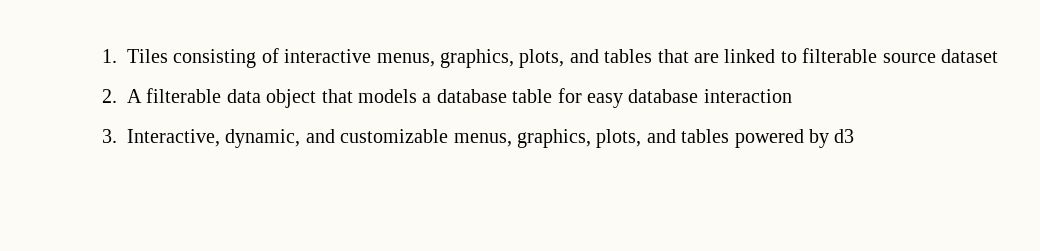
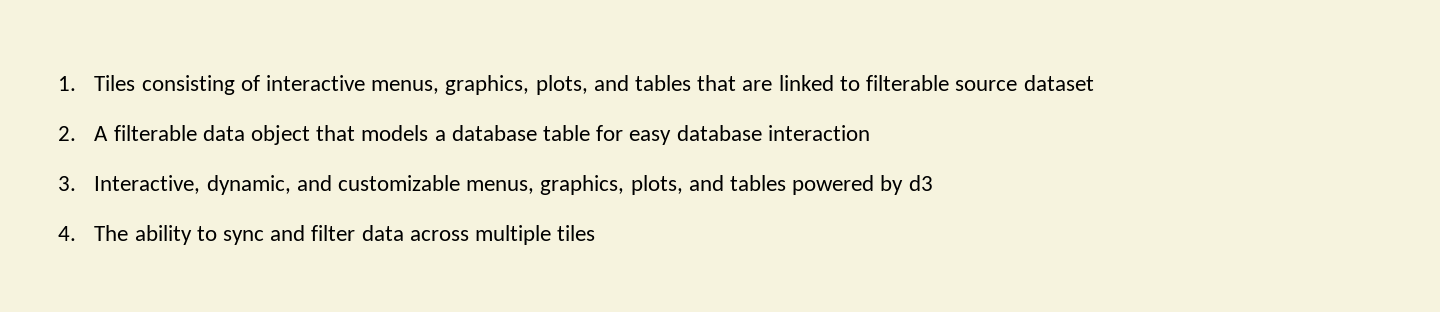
(855, 136) none -> [58,225,596,245] // 4. The ability to sync and filter data across multiple tiles

